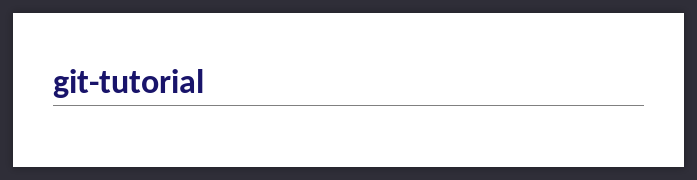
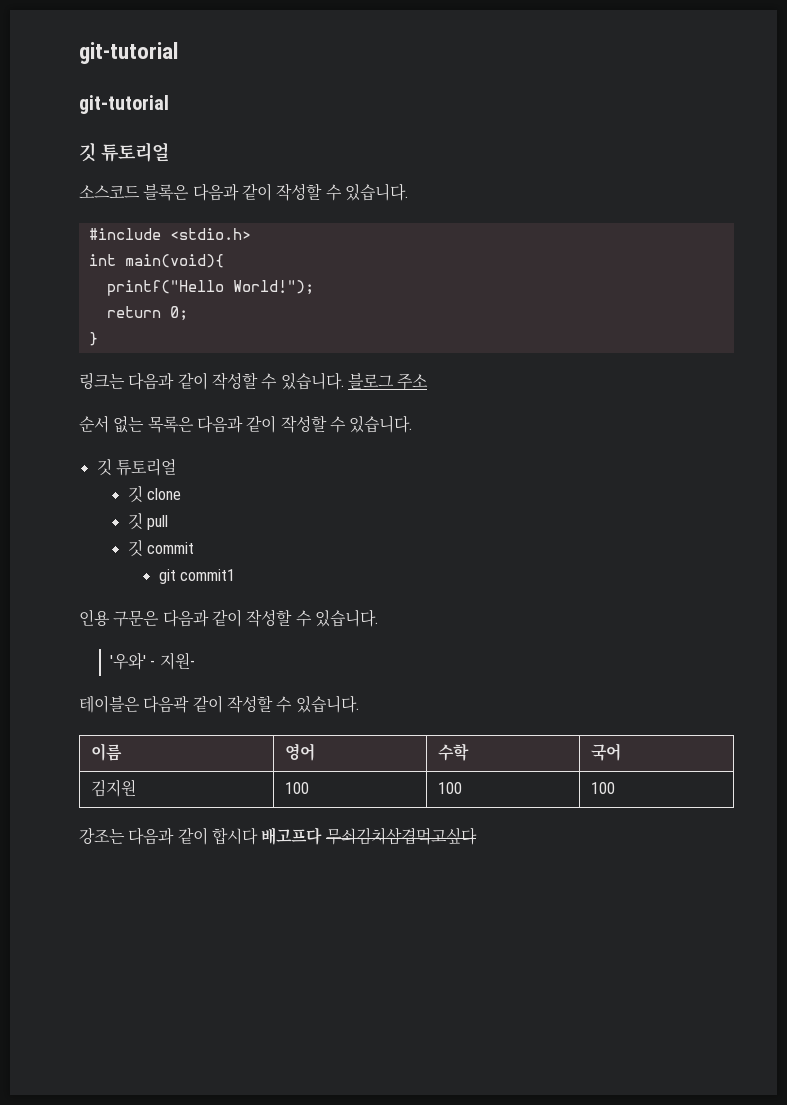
[53,69,204,98] git-tutorial -> [79,42,178,64] [79,95,169,114] [79,142,169,162] [79,183,408,201] [88,228,251,240] [88,254,224,268] [106,280,314,296] [106,306,188,321] [88,332,98,346] [79,372,429,390] [79,415,413,433] [96,458,176,476] [127,486,181,503] [127,513,168,530] [127,540,194,557] [158,569,235,584] [79,609,378,627] [110,652,195,670] [79,695,359,713] [91,743,123,761] [285,743,316,761] [438,743,470,761] [591,743,622,761] [91,779,137,797] [285,782,310,794] [438,782,463,794] [591,782,616,794] [79,827,477,845] git-tutorial // git-tutorial // 깃 튜토리얼 // 소스코드 블록은 다음과 같이 작성할 수 있습니다. // #include <stdio.h> // int main(void){ // printf("Hello World!"); // return 0; // } // 링크는 다음과 같이 작성할 수 있습니다. 블로그 주소 // 순서 없는 목록은 다음과 같이 작성할 수 있습니다. // 깃 튜토리얼 // 깃 clone // 깃 pull // 깃 commit // git commit1 // 인용 구문은 다음과 같이 작성할 수 있습니다. // '우와' - 지원- // 테이블은 다음곽 같이 작성할 수 있습니다. // 이름 | 영어 | 수학 | 국어 // 김지원 | 100 | 100 | 100 // 강조는 다음과 같이 합시다 배고프다 무쇠김치삼겹먹고싶다

